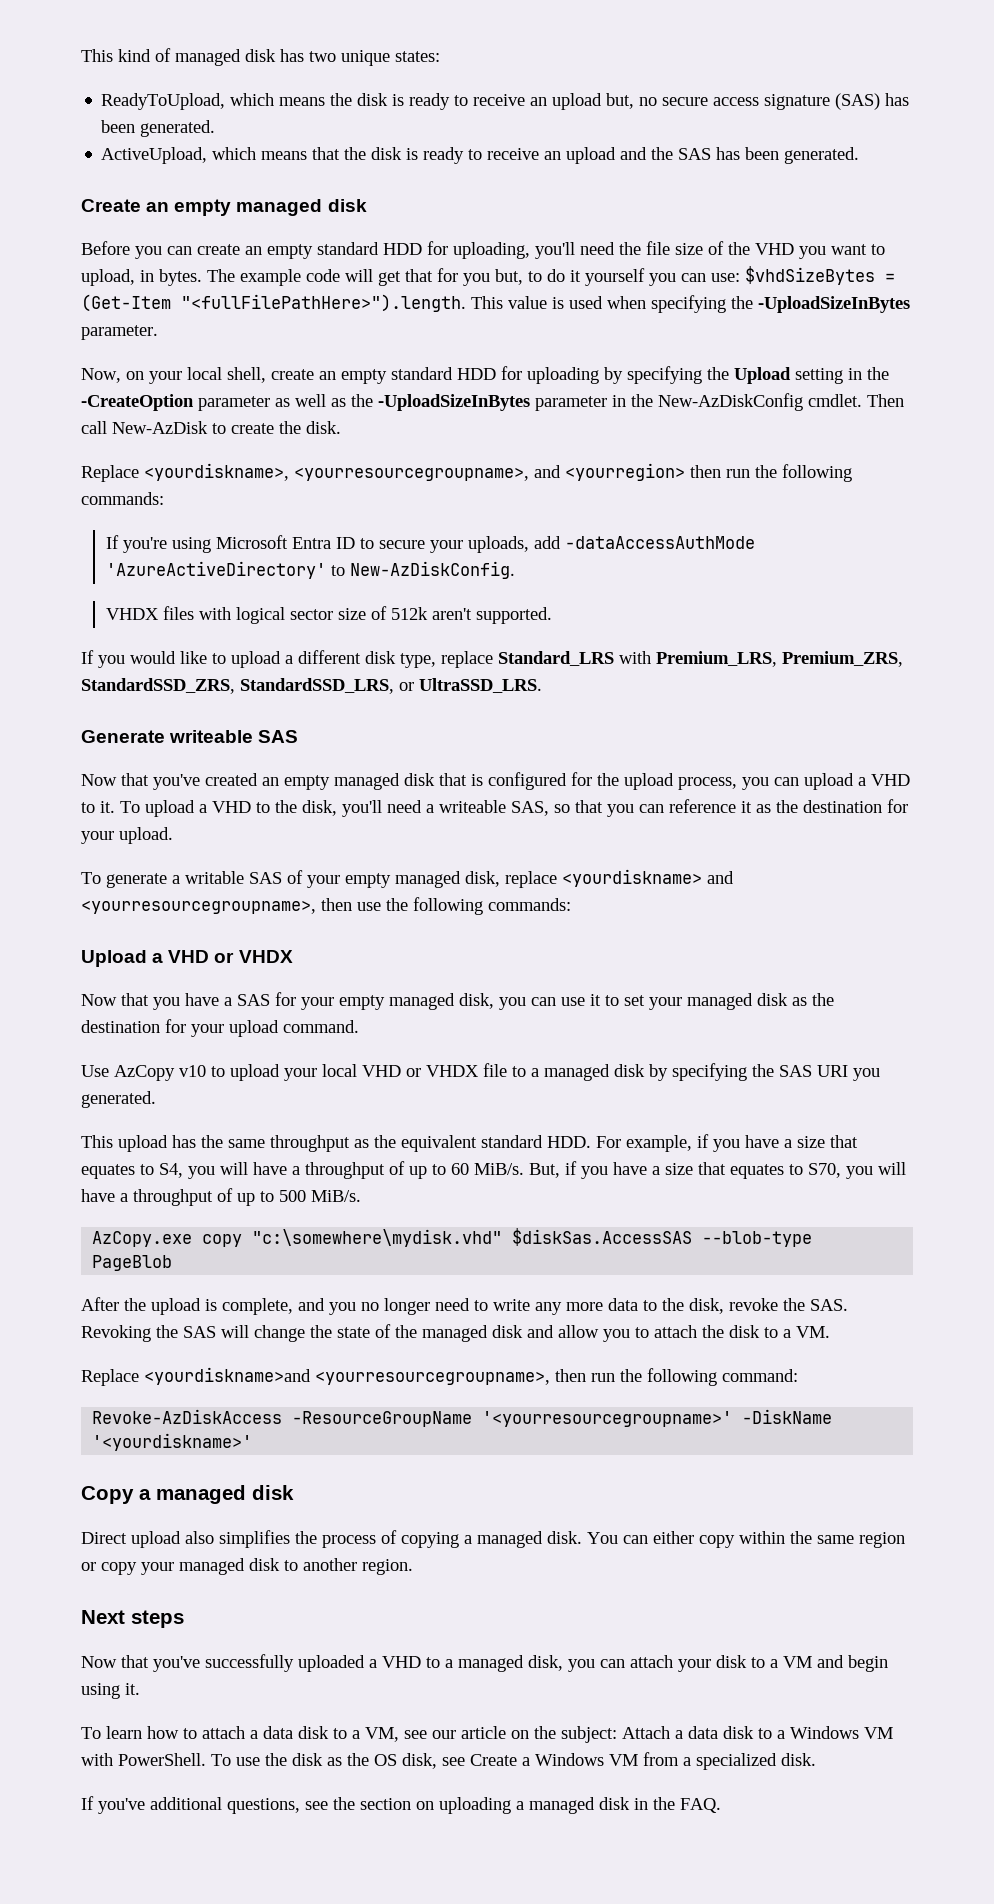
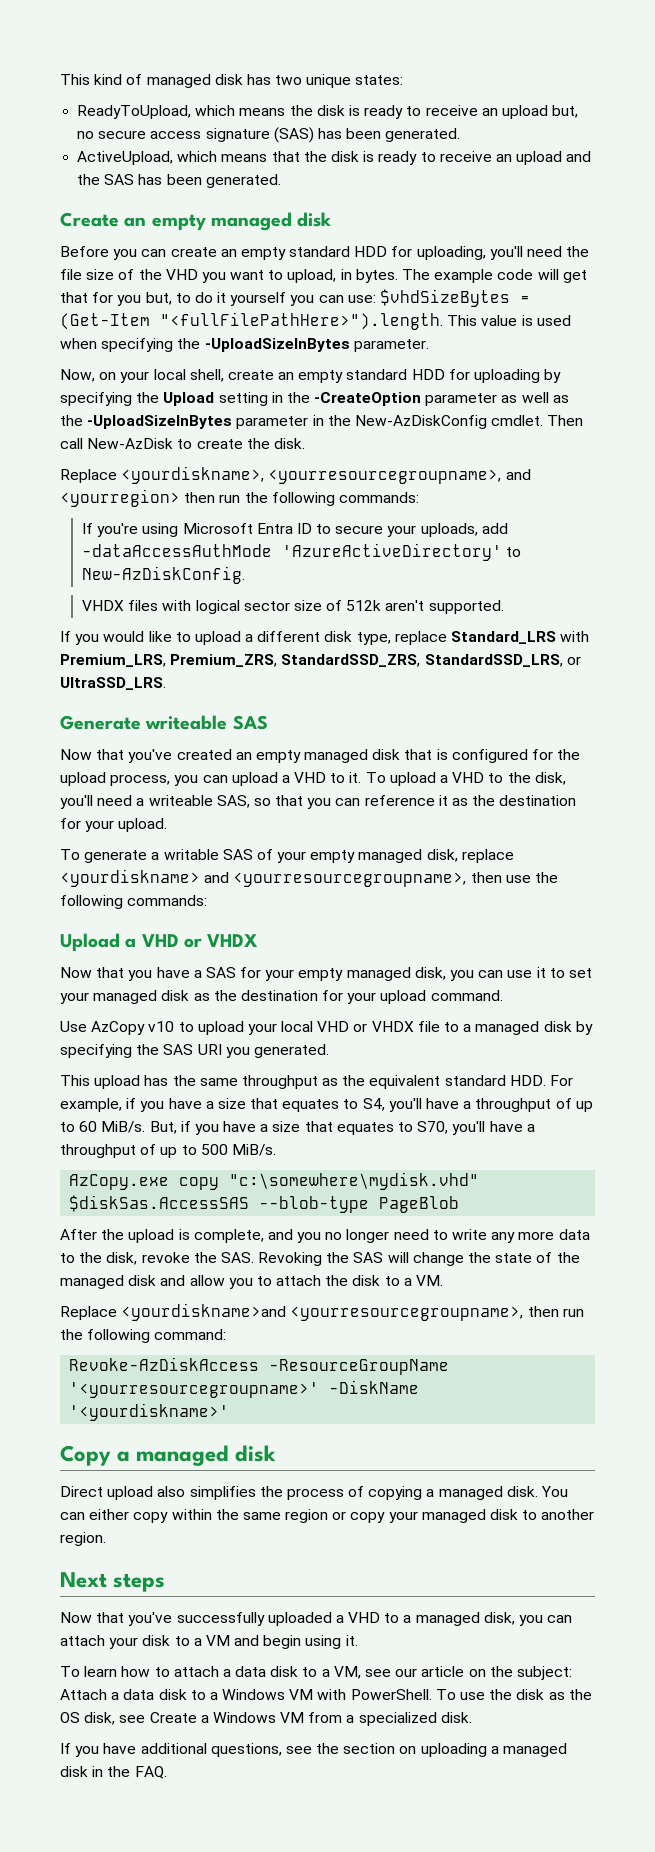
[188,1162,248,1179] you will -> [388,1098,422,1112] you'll
[846,1162,906,1179] you will -> [452,1121,486,1135] you'll
[98,1798,145,1814] you've -> [75,1743,137,1757] you have

